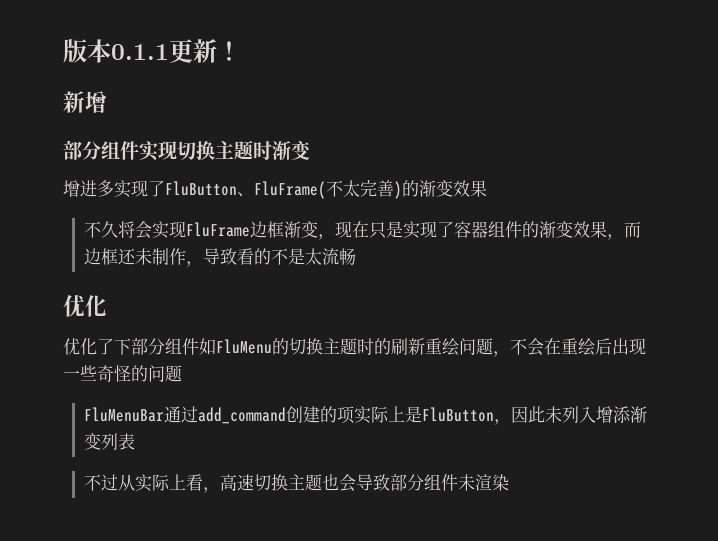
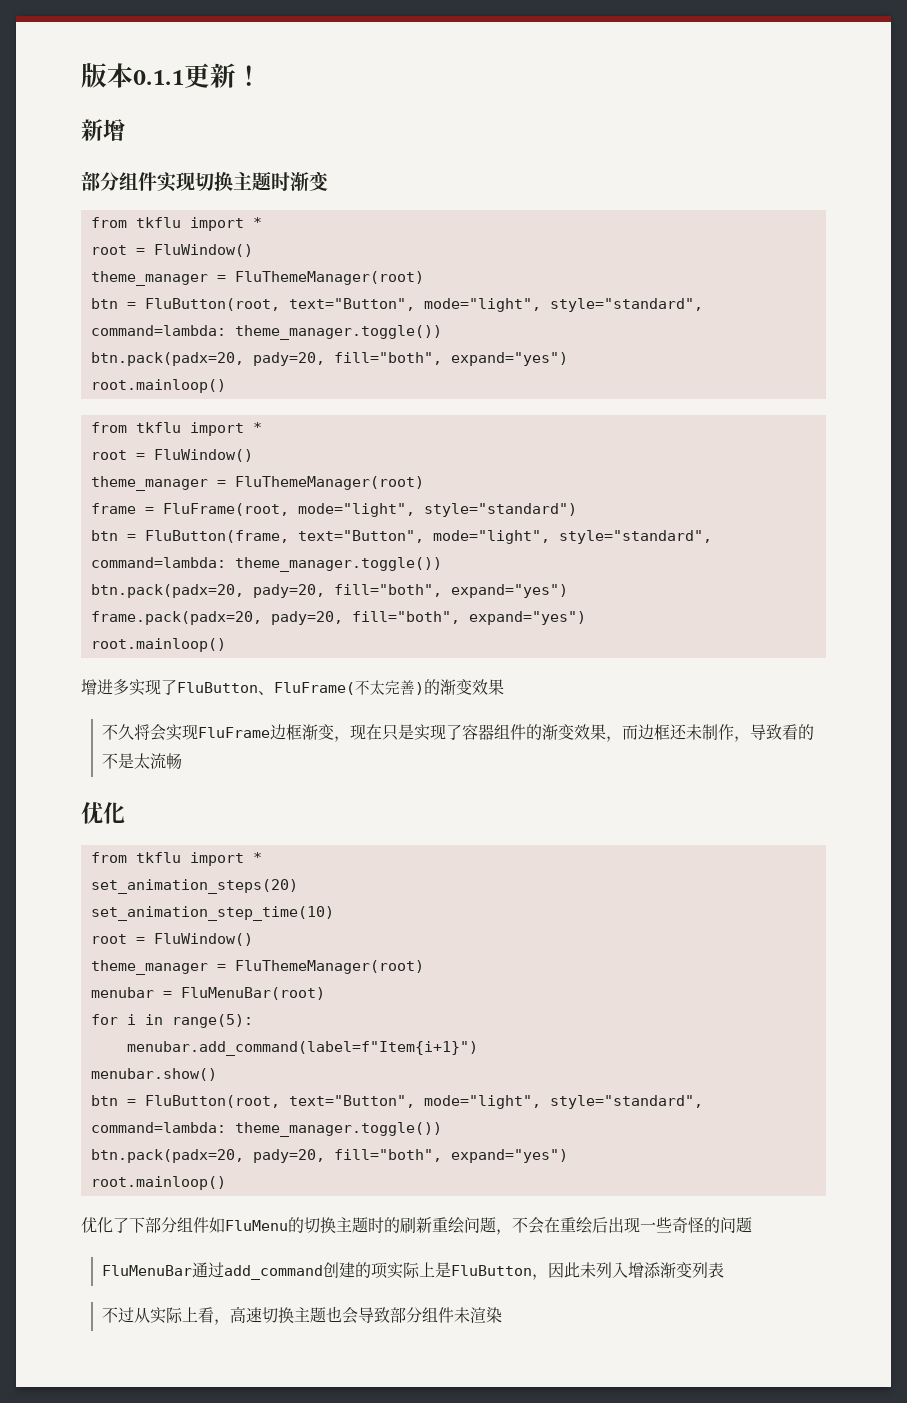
(311, 150) none -> [90,217,262,231] [90,244,253,257] [90,271,424,286] [90,298,703,312] [90,325,442,340] [90,352,568,366] [90,379,226,393] [90,422,262,436] [90,449,253,462] [90,476,424,491] [90,503,577,517] [90,530,712,544] [90,557,442,572] [90,584,568,598] [90,611,586,625] [90,638,226,652] // from tkflu import * // root = FluWindow() // theme_manager = FluThemeManager(root) // btn = FluButton(root, text="Button", mode="light", style="standard", command=lambda: theme_manager.toggle()) // btn.pack(padx=20, pady=20, fill="both", expand="yes") // root.mainloop() // from tkflu import * // root = FluWindow() // theme_manager = FluThemeManager(root) // frame = FluFrame(root, mode="light", style="standard") // btn = FluButton(frame, text="Button", mode="light", style="standard", command=lambda: theme_manager.toggle()) // btn.pack(padx=20, pady=20, fill="both", expand="yes") // frame.pack(padx=20, pady=20, fill="both", expand="yes") // root.mainloop()
(107, 306) none -> [90,852,262,866] [90,879,298,894] [90,906,334,921] [90,933,253,946] [90,960,424,975] [90,987,325,1000] [90,1014,253,1028] [126,1041,478,1056] [90,1068,217,1081] [90,1095,703,1109] [90,1122,442,1137] [90,1149,568,1163] [90,1176,226,1190] // from tkflu import * // set_animation_steps(20) // set_animation_step_time(10) // root = FluWindow() // theme_manager = FluThemeManager(root) // menubar = FluMenuBar(root) // for i in range(5): // menubar.add_command(label=f"Item{i+1}") // menubar.show() // btn = FluButton(root, text="Button", mode="light", style="standard", command=lambda: theme_manager.toggle()) // btn.pack(padx=20, pady=20, fill="both", expand="yes") // root.mainloop()

